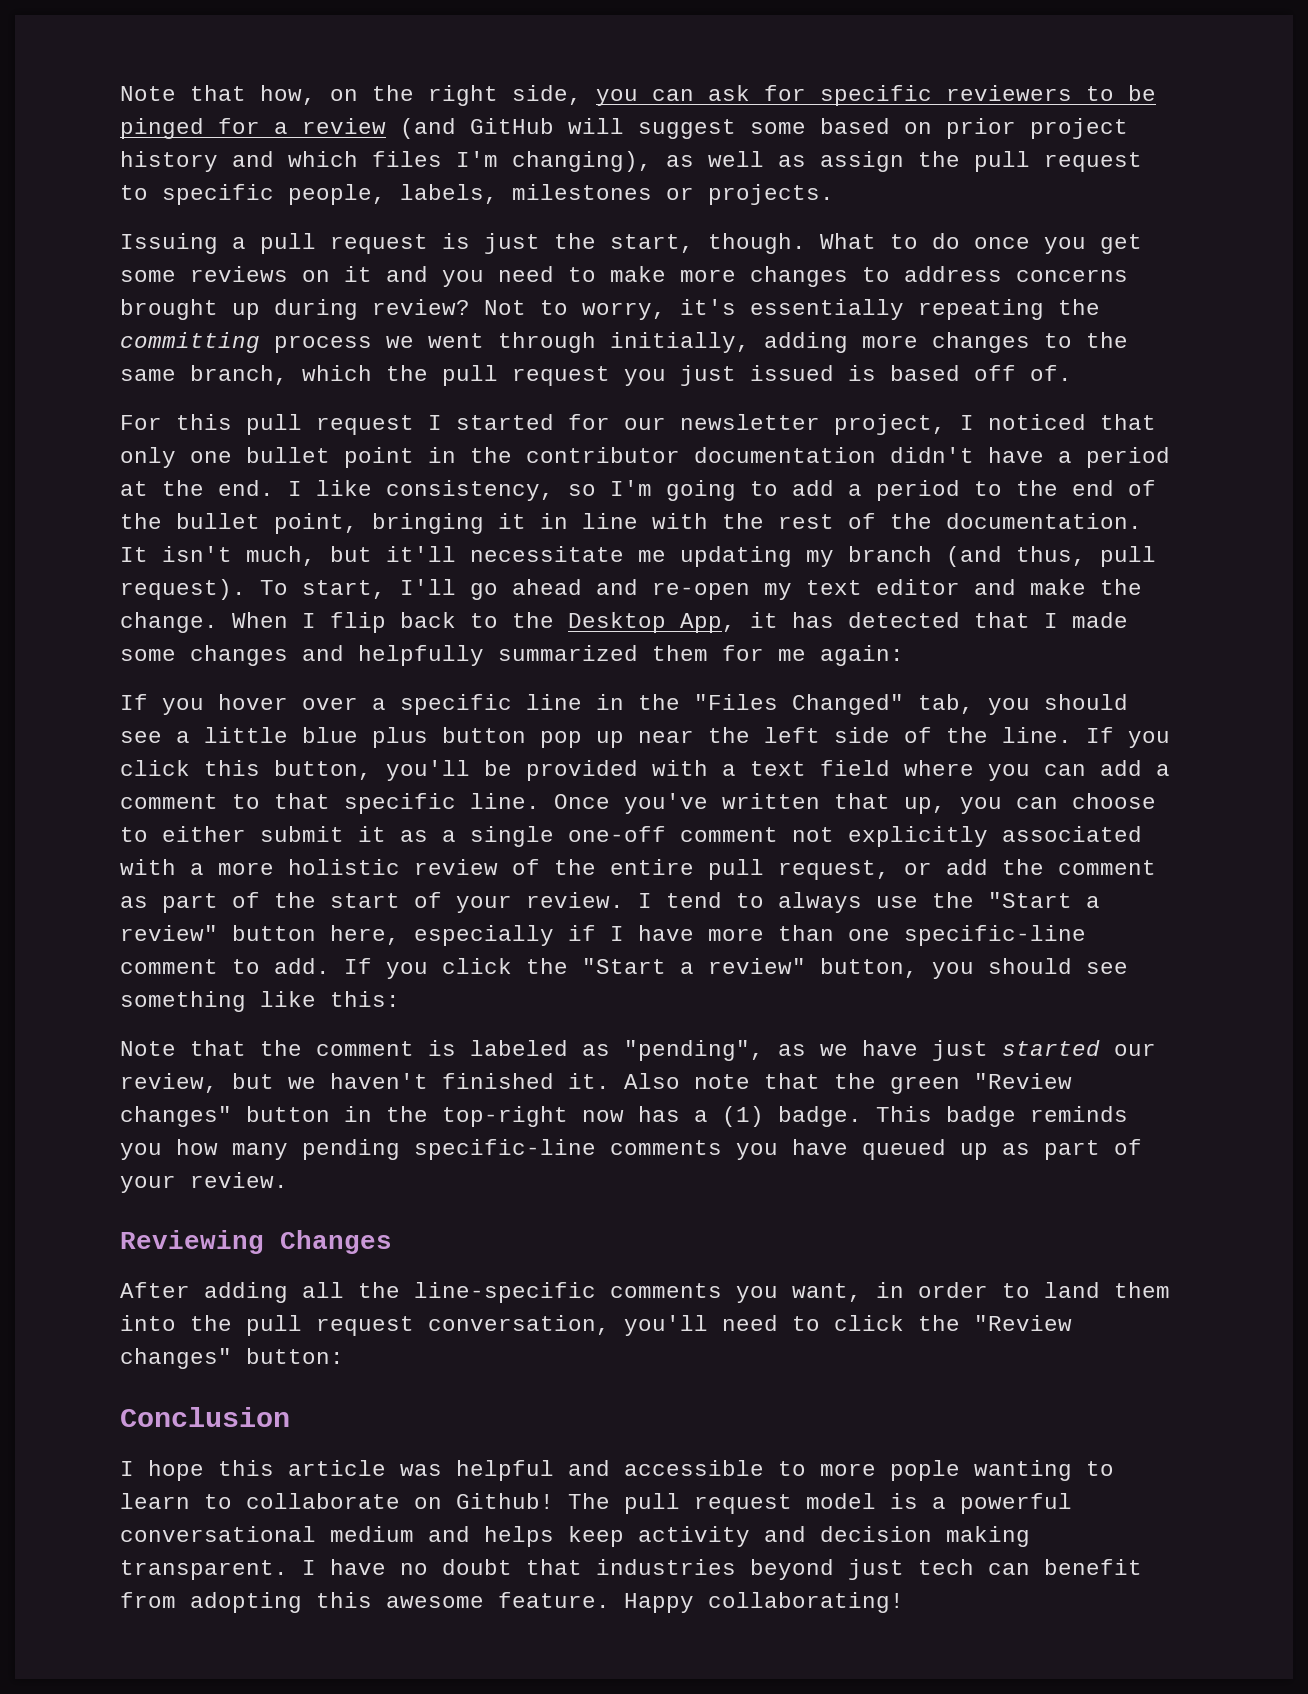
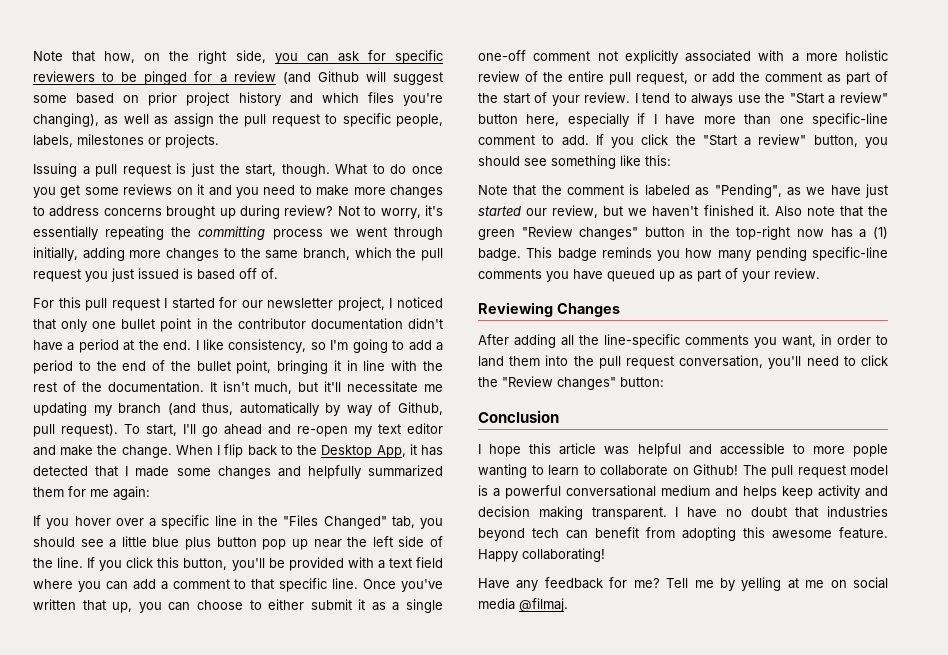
[470,118,554,134] GitHub -> [317,71,359,82] Github
[456,151,498,167] I'm -> [402,93,443,106] you're
(1086, 556) none -> [239,402,443,416] automatically by way of Github,
[624,1040,764,1061] "pending", -> [714,184,782,198] "Pending",
[848,1559,904,1580] just -> (525, 534) none
(904, 1602) none -> [478,577,888,591] [478,598,568,612] // Have any feedback for me? Tell me by yelling at me on social media @filmaj.

